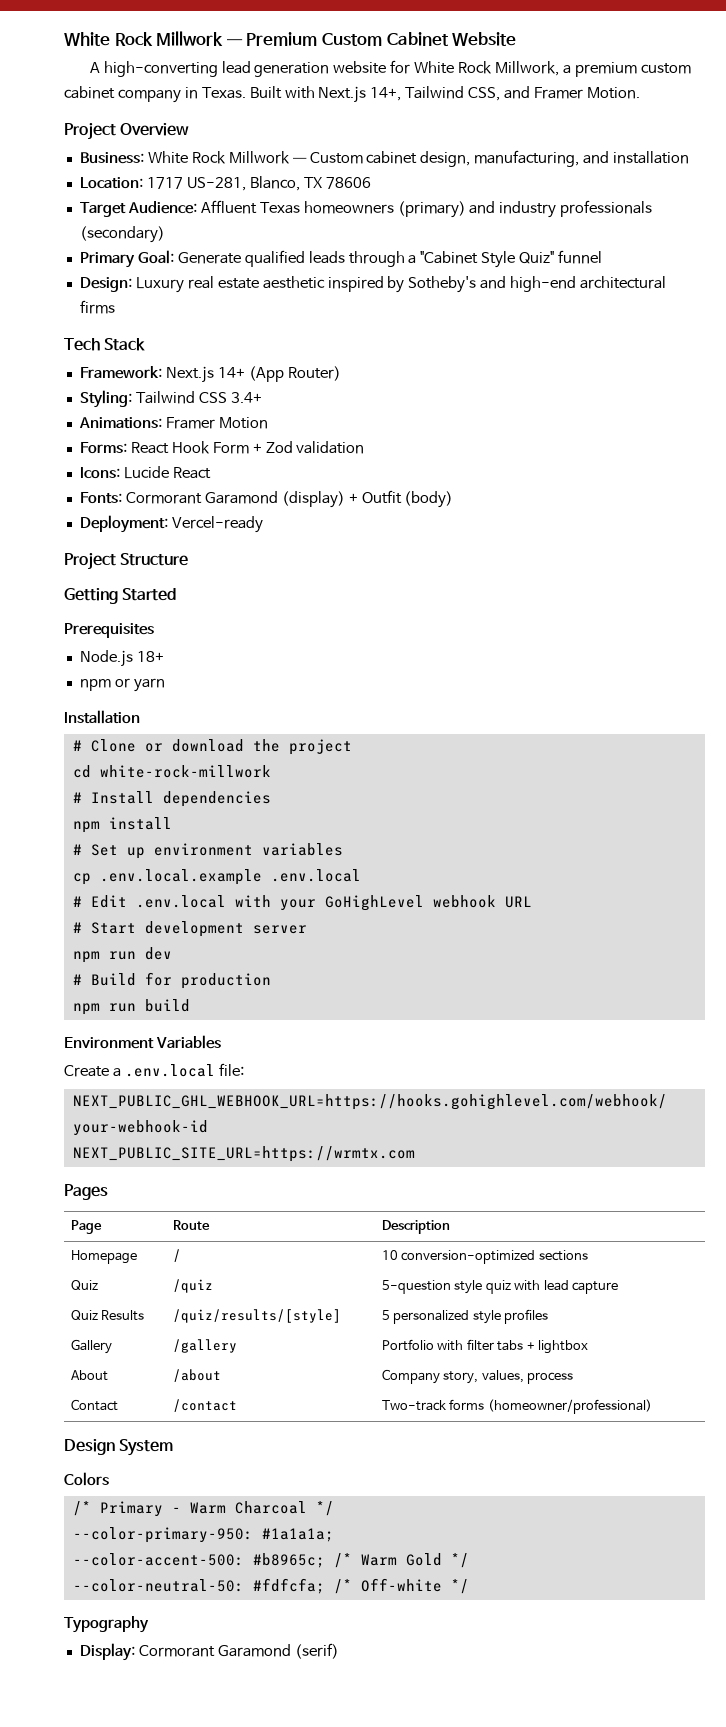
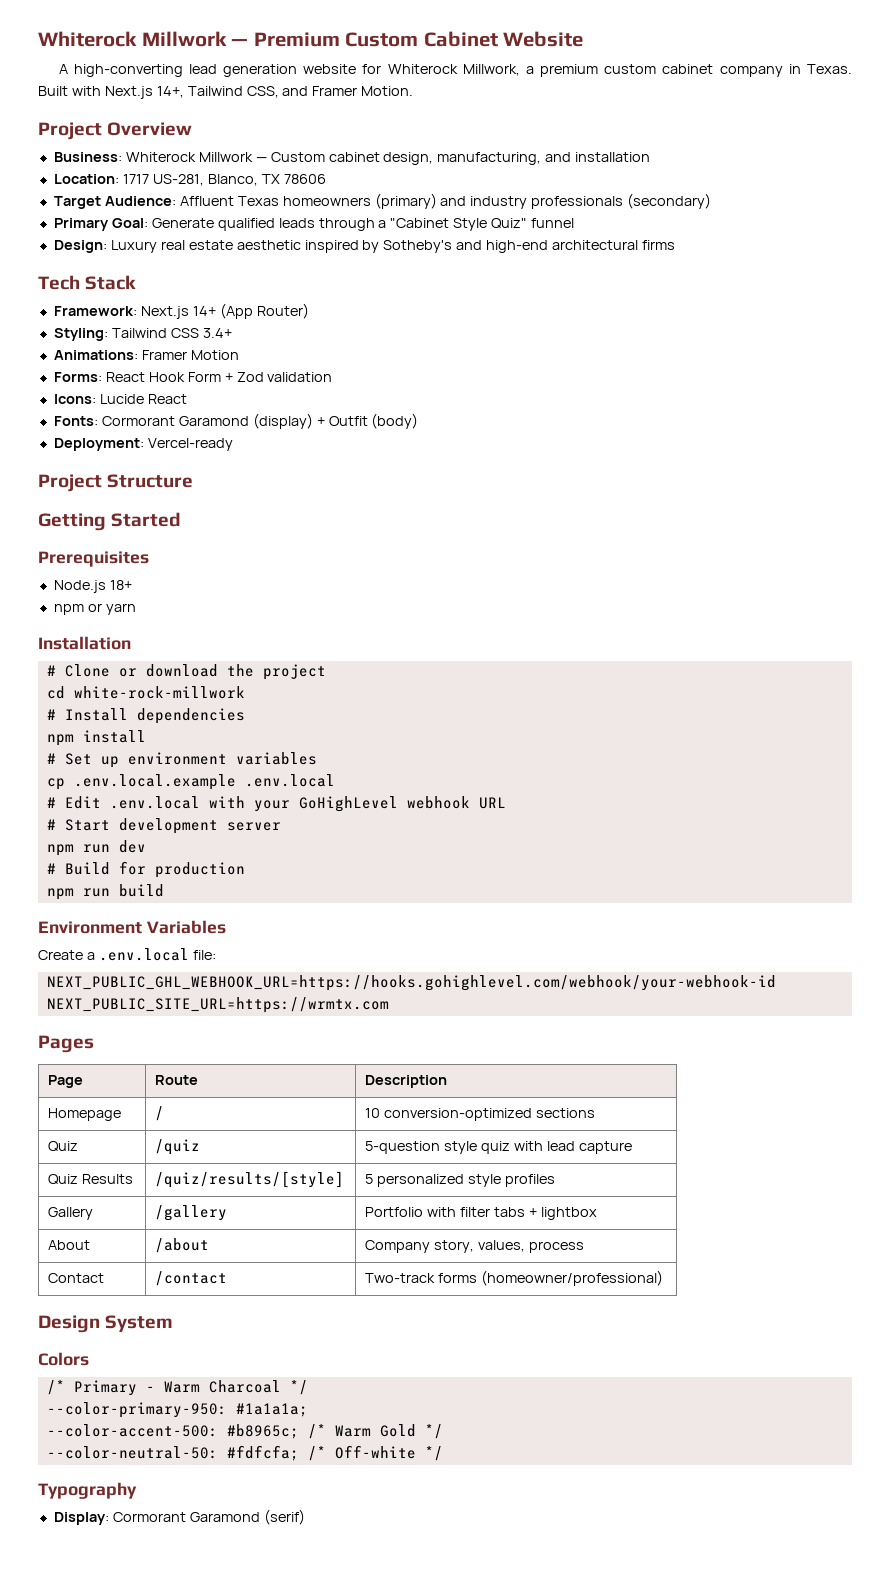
[64,32,153,46] White Rock -> [38,31,137,47] Whiterock
[414,61,493,74] White Rock -> [387,64,458,74] Whiterock
[147,151,226,164] White Rock -> [125,152,196,162] Whiterock

